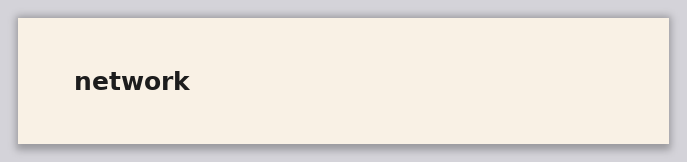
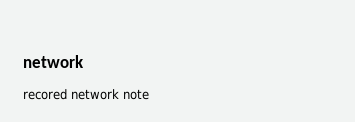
[74,71,191,90] network -> [23,55,84,68] [23,89,149,100] network // recored network note

